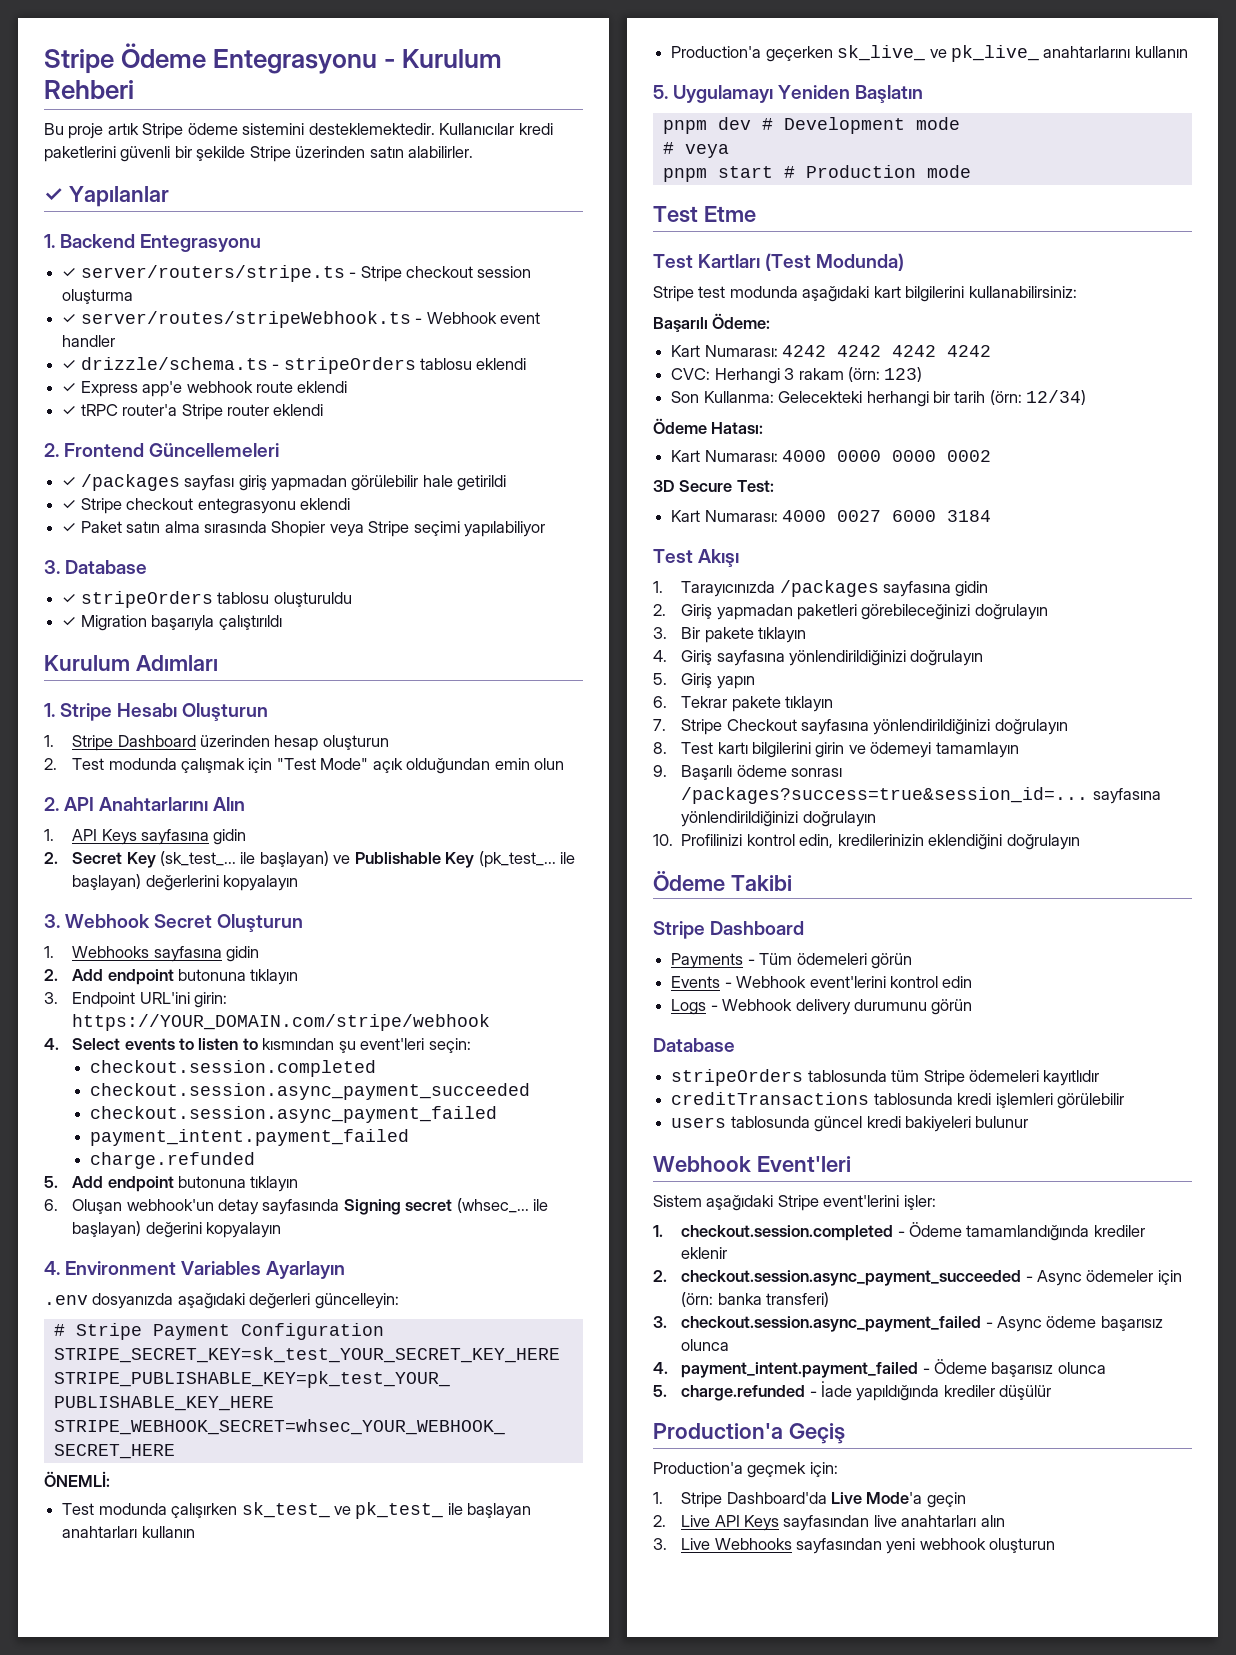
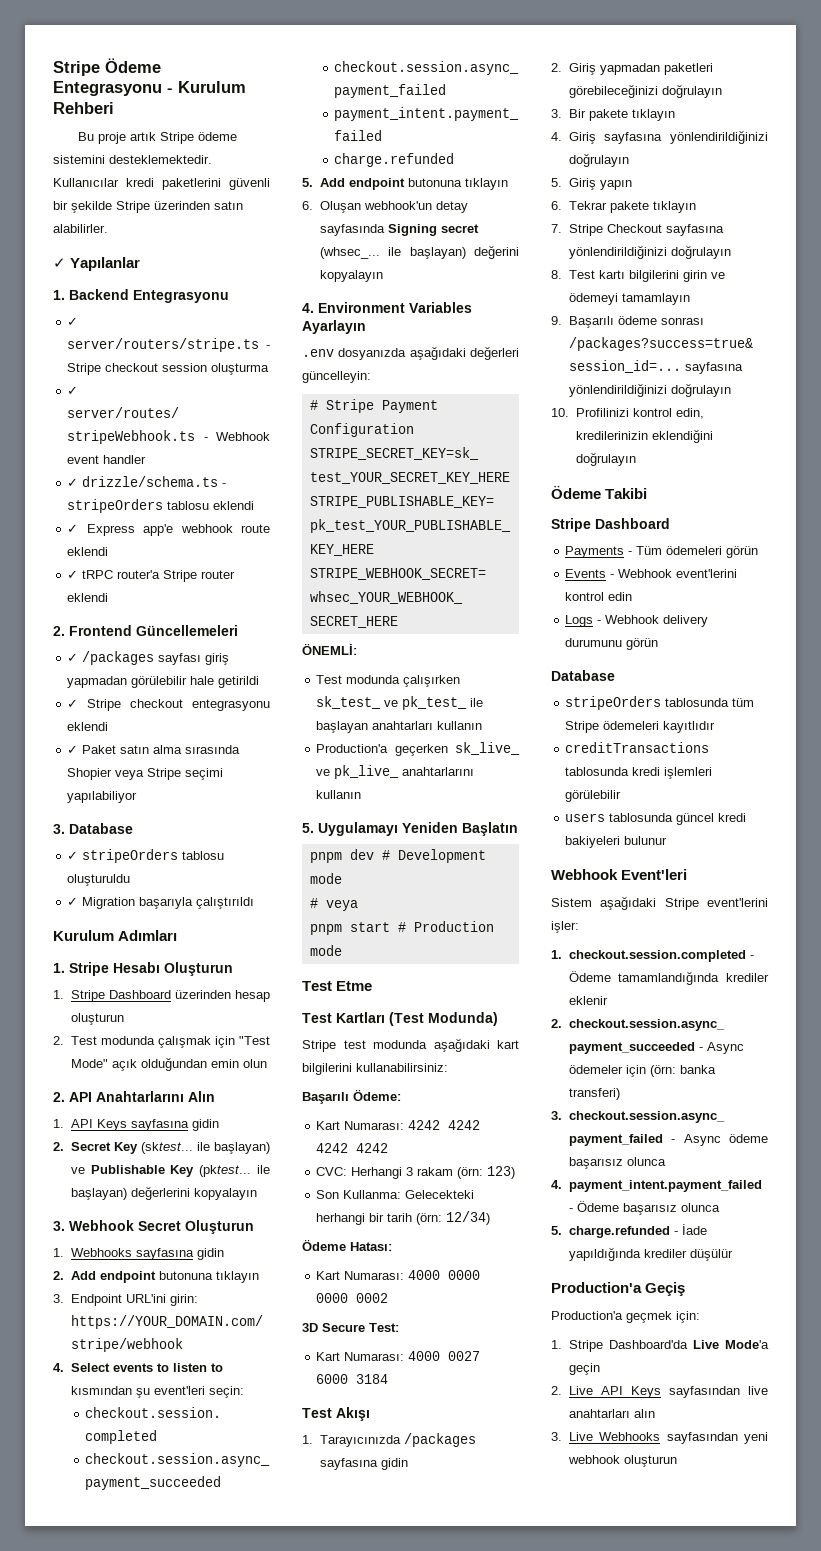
[159,851,236,866] (sk_test_... -> [140,1142,193,1154] (sktest...
[478,851,556,868] (pk_test_... -> [199,1165,252,1177] (pktest...

